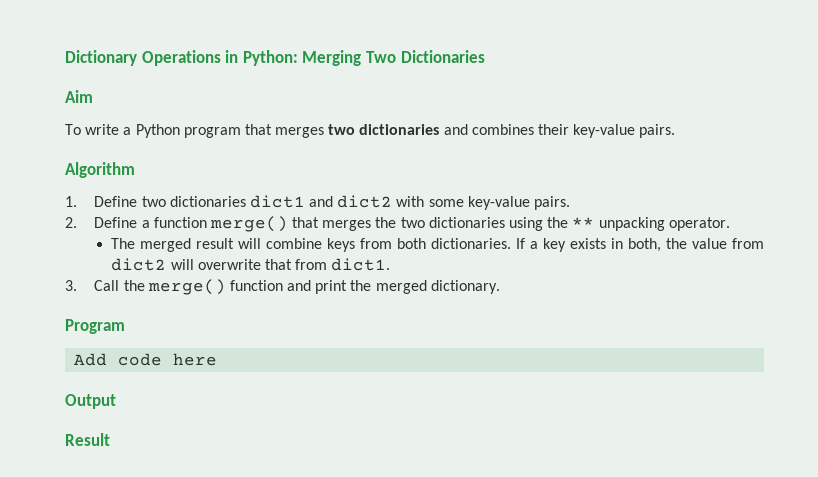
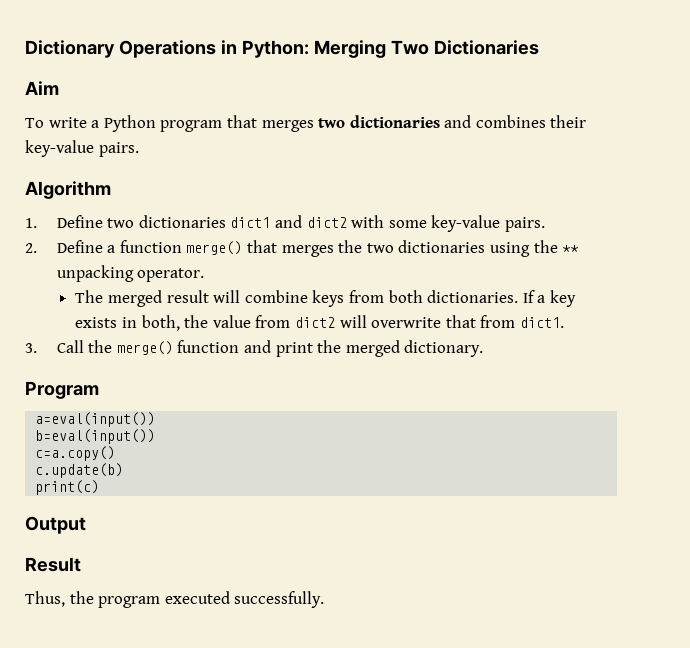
[74,353,218,366] [65,394,116,409] [65,433,110,446] Add code here // Output // Result -> [35,412,156,427] [35,429,156,444] [35,446,116,461] [35,463,124,478] [35,480,100,495] [25,516,86,534] [25,557,81,572] [25,591,325,608] a=eval(input()) // b=eval(input()) // c=a.copy() // c.update(b) // print(c) // Output // Result // Thus, the program executed successfully.

